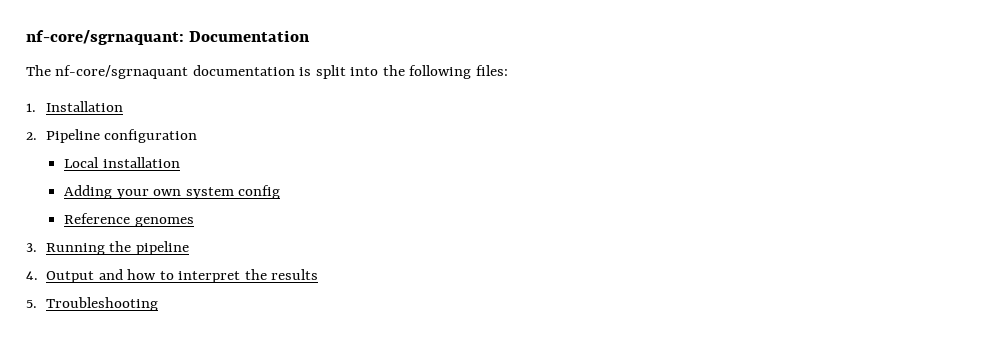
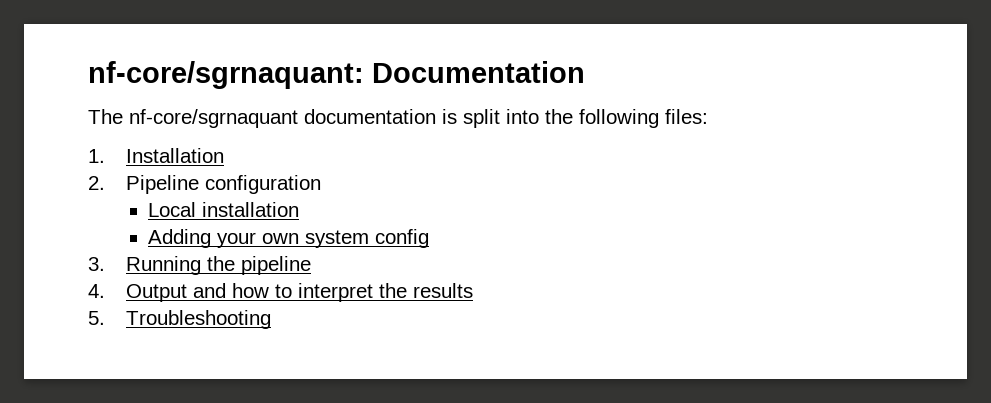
[64,213,194,227] // Reference genomes -> (430, 238) none

